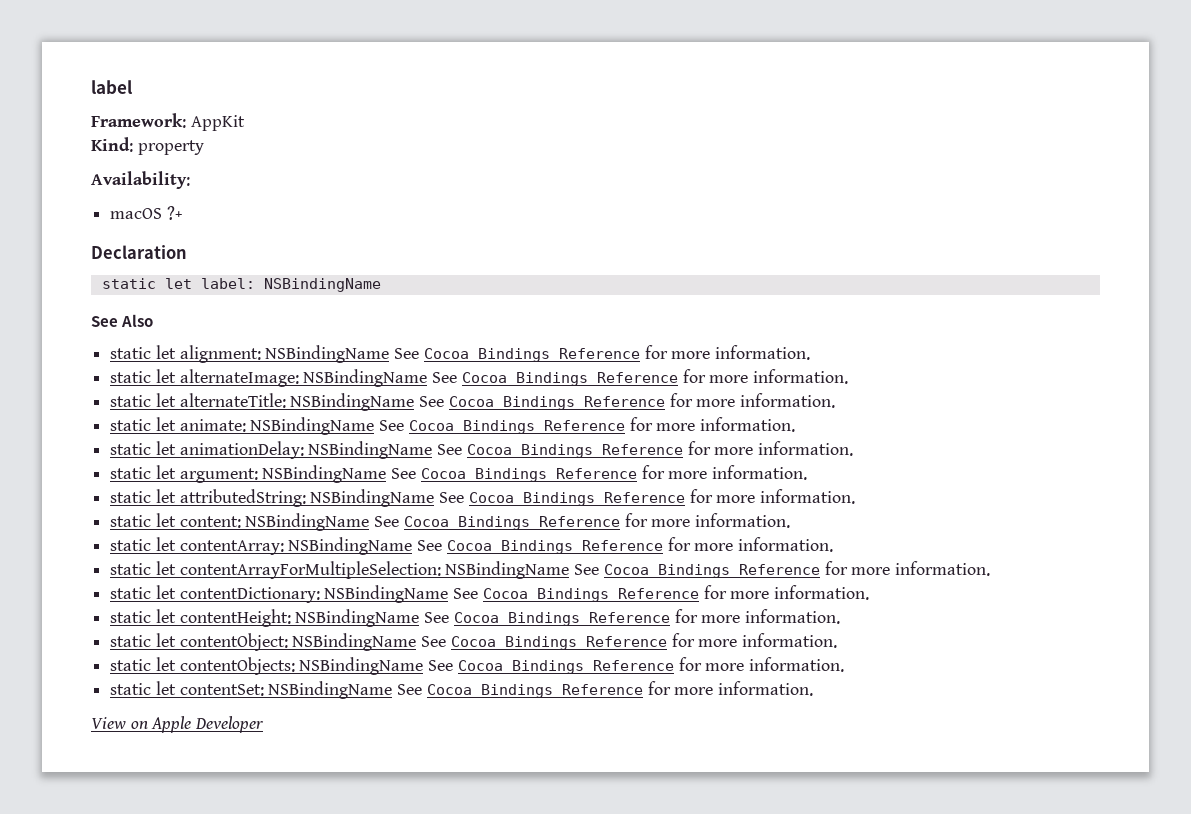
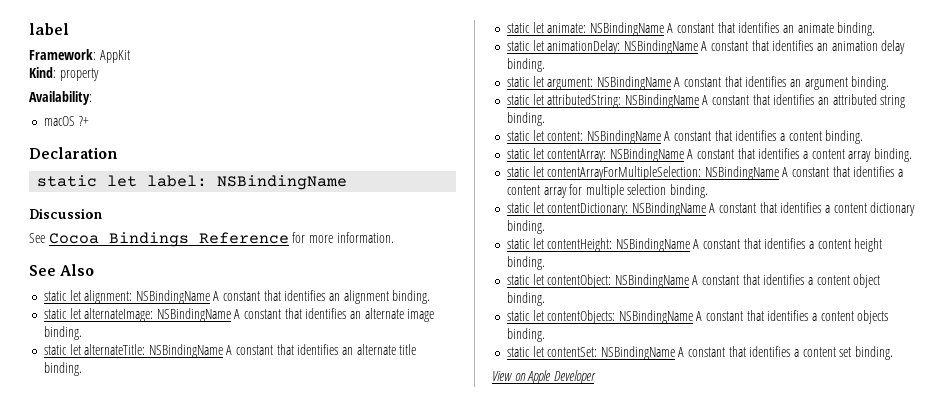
[91,314,154,327] [110,345,811,363] [110,369,849,387] [110,393,836,411] [110,417,796,435] [110,441,854,459] [110,465,808,483] [110,489,856,507] [110,513,791,531] [110,537,834,555] [110,561,991,579] [110,585,870,603] [110,609,841,627] [110,633,838,651] [110,657,845,675] [110,681,814,699] See Also // static let alignment: NSBindingName See Cocoa Bindings Reference for more information. // static let alternateImage: NSBindingName See Cocoa Bindings Reference for more information. // static let alternateTitle: NSBindingName See Cocoa Bindings Reference for more information. // static let animate: NSBindingName See Cocoa Bindings Reference for more information. // static let animationDelay: NSBindingName See Cocoa Bindings Reference for more information. // static let argument: NSBindingName See Cocoa Bindings Reference for more information. // static let attributedString: NSBindingName See Cocoa Bindings Reference for more information. // static let content: NSBindingName See Cocoa Bindings Reference for more information. // static let contentArray: NSBindingName See Cocoa Bindings Reference for more information. // static let contentArrayForMultipleSelection: NSBindingName See Cocoa Bindings Reference for more information. // static let contentDictionary: NSBindingName See Cocoa Bindings Reference for more information. // static let contentHeight: NSBindingName See Cocoa Bindings Reference for more information. // static let contentObject: NSBindingName See Cocoa Bindings Reference for more information. // static let contentObjects: NSBindingName See Cocoa Bindings Reference for more information. // static let contentSet: NSBindingName See Cocoa Bindings Reference for more information. -> [29,208,102,219] [29,232,394,247] [29,264,95,276] [43,290,431,304] [43,308,435,322] [43,326,82,340] [43,344,417,358] [43,362,82,376] [506,22,876,36] [506,40,906,54] [506,58,545,72] [506,76,890,90] [506,94,906,108] [506,112,545,126] [506,130,864,144] [506,148,912,162] [506,166,904,180] [506,184,709,198] [506,202,916,216] [506,220,545,234] [506,238,883,252] [506,256,545,270] [506,274,881,288] [506,292,545,306] [506,310,889,324] [506,328,545,342] [506,346,893,360] Discussion // See Cocoa Bindings Reference for more information. // See Also // static let alignment: NSBindingName A constant that identifies an alignment binding. // static let alternateImage: NSBindingName A constant that identifies an alternate image binding. // static let alternateTitle: NSBindingName A constant that identifies an alternate title binding. // static let animate: NSBindingName A constant that identifies an animate binding. // static let animationDelay: NSBindingName A constant that identifies an animation delay binding. // static let argument: NSBindingName A constant that identifies an argument binding. // static let attributedString: NSBindingName A constant that identifies an attributed string binding. // static let content: NSBindingName A constant that identifies a content binding. // static let contentArray: NSBindingName A constant that identifies a content array binding. // static let contentArrayForMultipleSelection: NSBindingName A constant that identifies a content array for multiple selection binding. // static let contentDictionary: NSBindingName A constant that identifies a content dictionary binding. // static let contentHeight: NSBindingName A constant that identifies a content height binding. // static let contentObject: NSBindingName A constant that identifies a content object binding. // static let contentObjects: NSBindingName A constant that identifies a content objects binding. // static let contentSet: NSBindingName A constant that identifies a content set binding.

